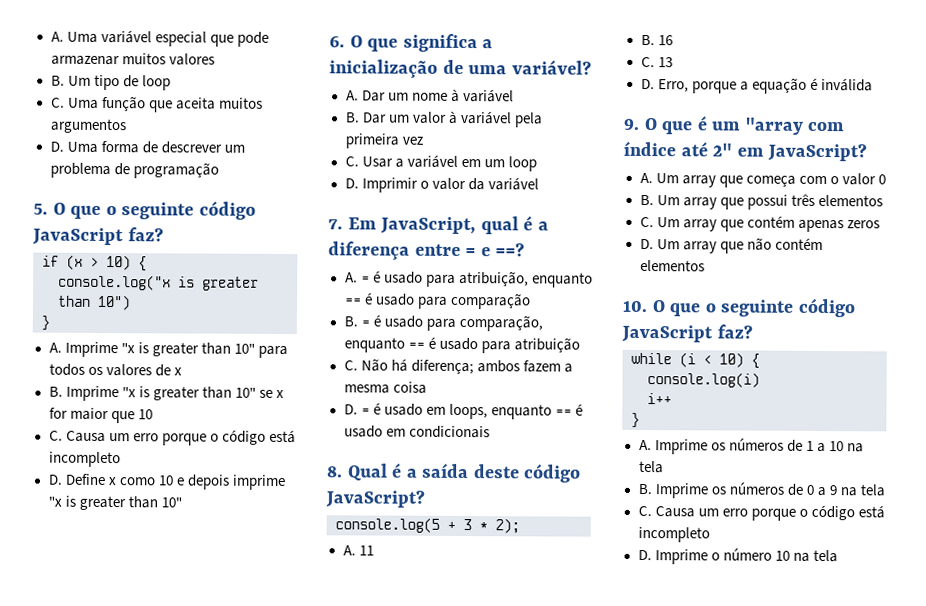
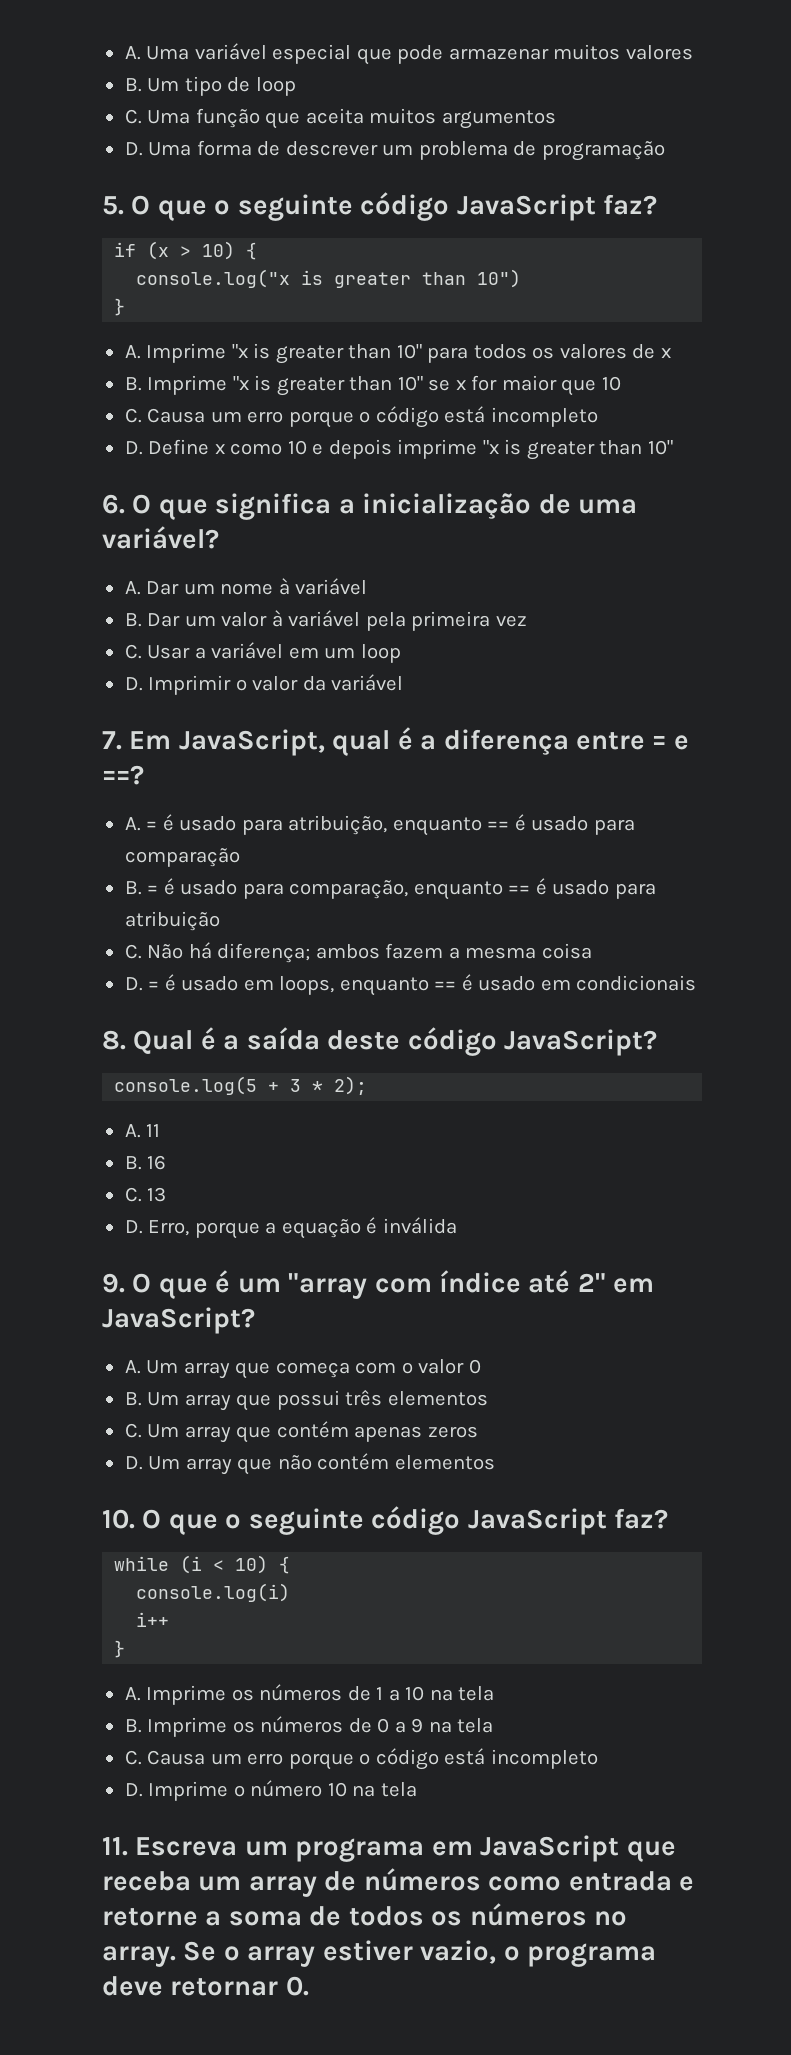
(838, 556) none -> [102,1835,676,1862] [102,1868,694,1897] [102,1903,627,1926] [102,1940,656,1967] [102,1976,309,1996] // 11. Escreva um programa em JavaScript que receba um array de números como entrada e retorne a soma de todos os números no array. Se o array estiver vazio, o programa deve retornar 0.

